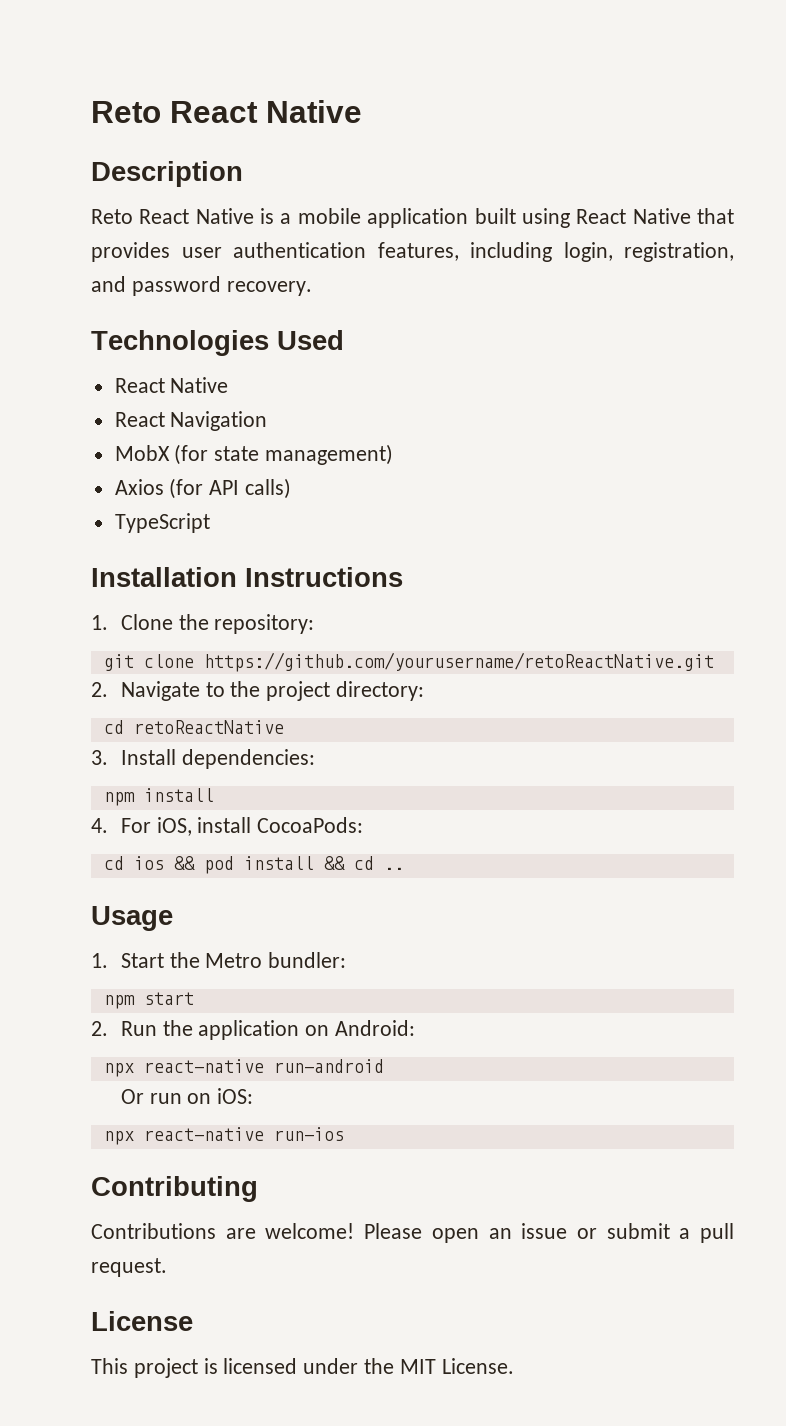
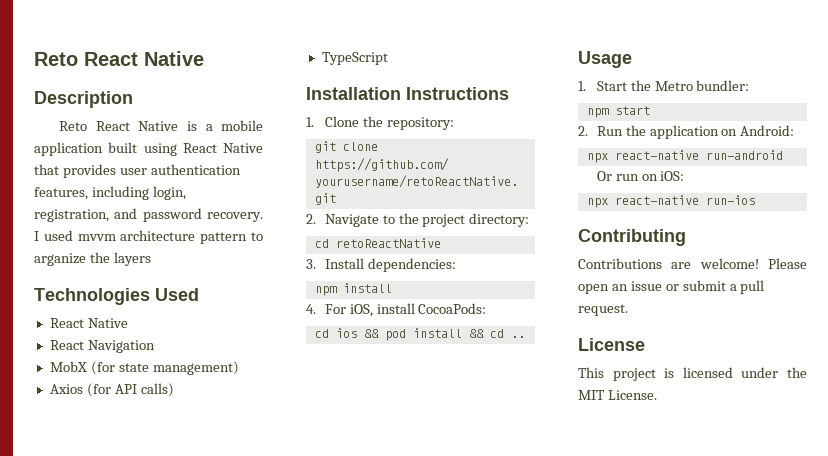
(312, 288) none -> [34,230,263,244] [34,252,151,266] I used mvvm architecture pattern to arganize the layers

